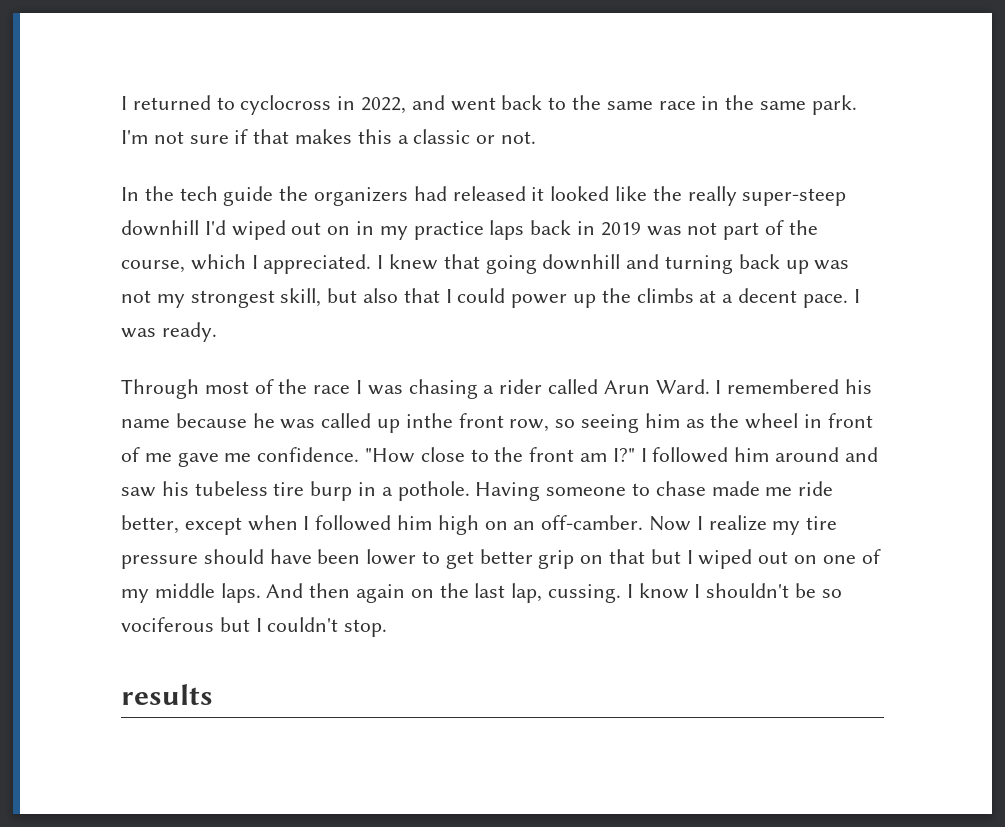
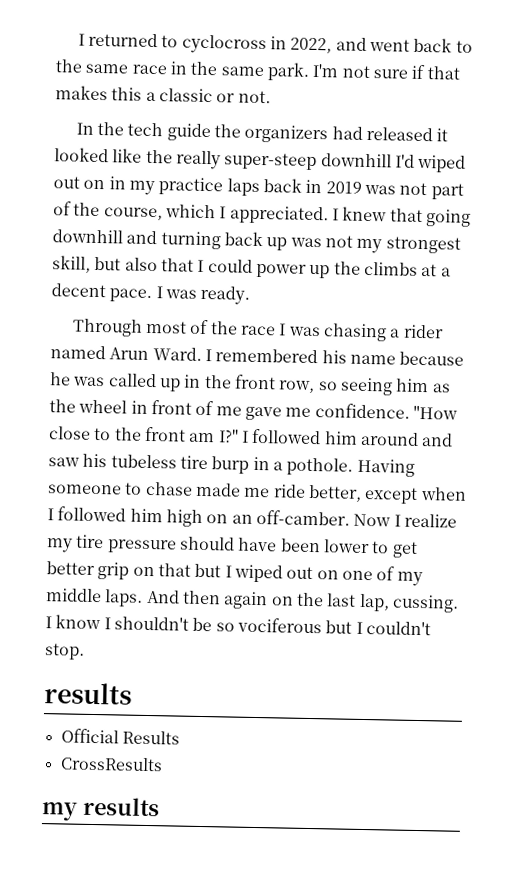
[548,379,599,394] called -> [50,345,106,360] named
[405,413,453,428] inthe -> [184,374,232,389] in the
(213, 694) none -> [60,728,180,745] [59,756,163,772] [41,796,160,821] // Official Results // CrossResults // my results

